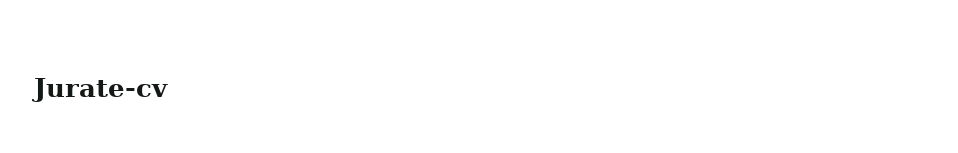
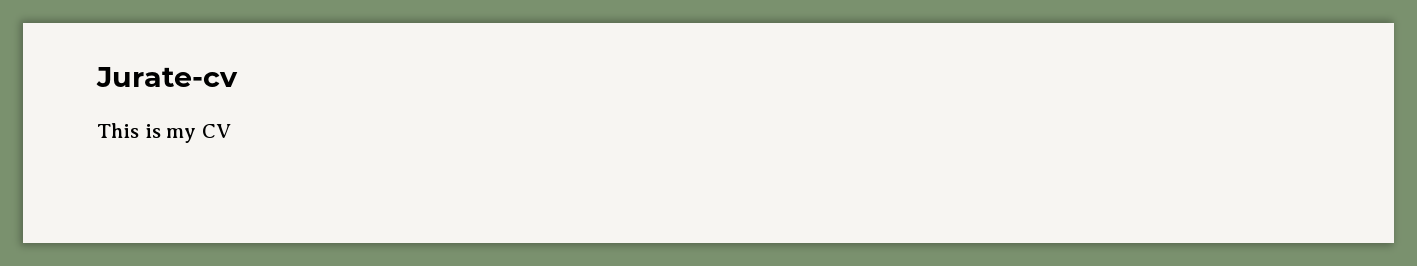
(168, 90) none -> [97,123,231,143] // This is my CV

